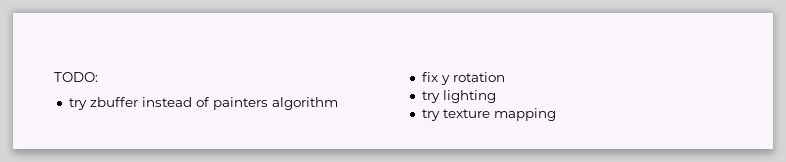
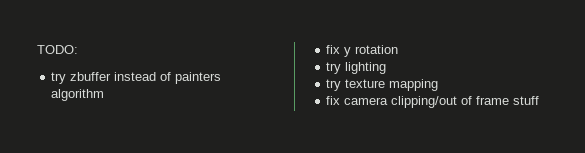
(556, 114) none -> [326,96,540,108] // fix camera clipping/out of frame stuff

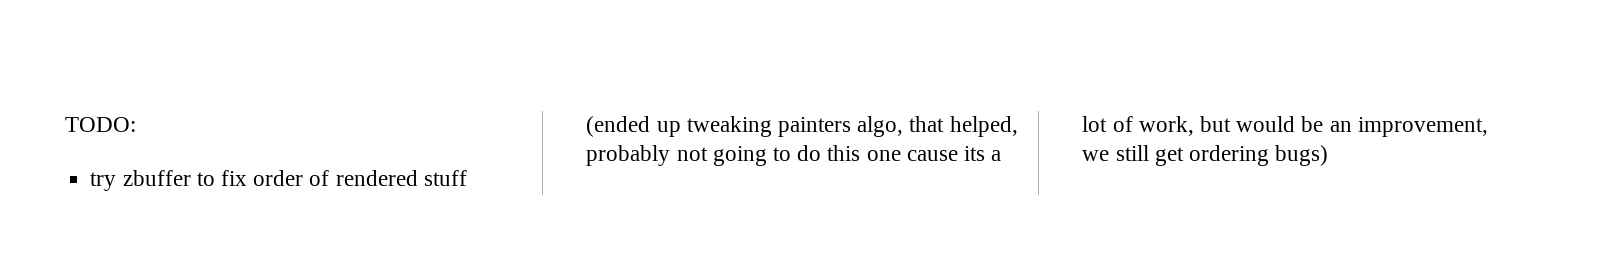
[114,72,222,84] [51,89,105,101] [326,45,399,57] [326,62,387,74] [326,79,439,91] [326,96,540,108] instead of painters algorithm // fix y rotation // try lighting // try texture mapping // fix camera clipping/out of frame stuff -> [196,170,467,186] [586,116,1018,137] [586,145,1002,166] [1082,116,1488,137] [1082,145,1329,166] to fix order of rendered stuff (ended up tweaking painters algo, that helped, probably not going to do this one cause its a lot of work, but would be an improvement, we still get ordering bugs)

